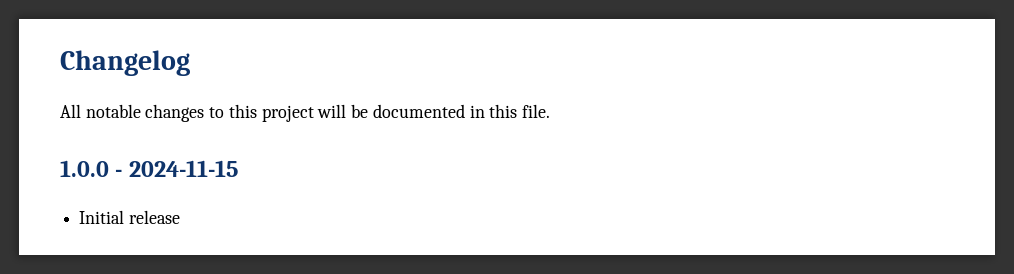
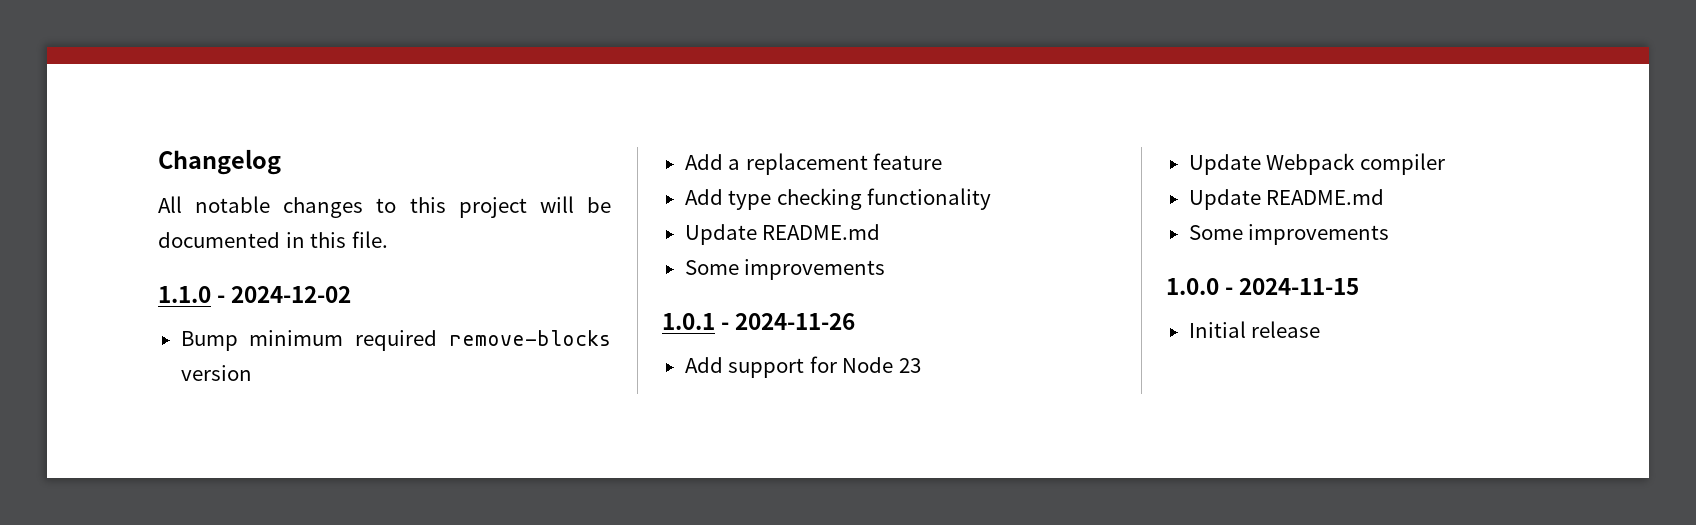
(550, 111) none -> [158,286,352,303] [180,330,611,351] [180,365,252,381] [684,153,943,175] [684,188,992,210] [684,224,881,245] [684,259,886,280] [662,313,856,330] [684,356,921,378] [1188,153,1445,175] [1188,189,1385,210] [1188,224,1390,245] // 1.1.0 - 2024-12-02 // Bump minimum required remove-blocks version // Add a replacement feature // Add type checking functionality // Update README.md // Some improvements // 1.0.1 - 2024-11-26 // Add support for Node 23 // Update Webpack compiler // Update README.md // Some improvements

